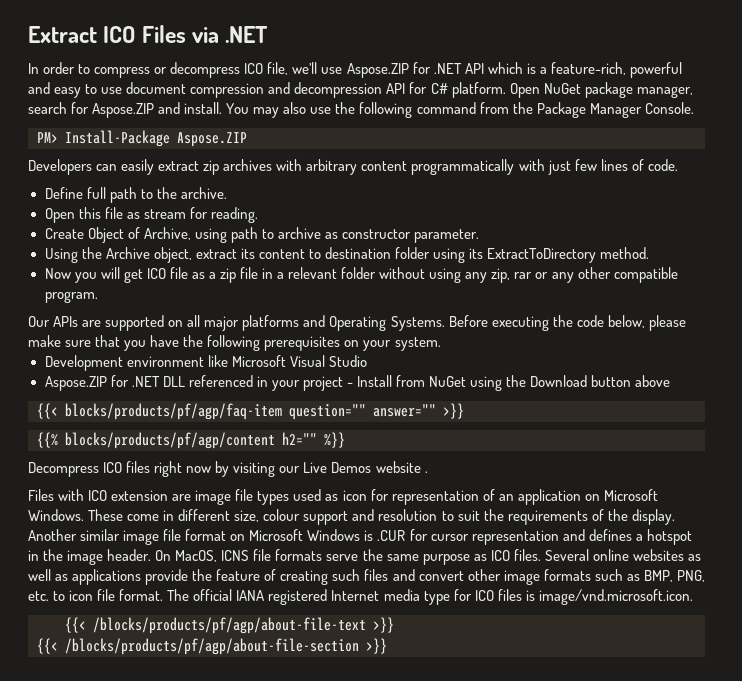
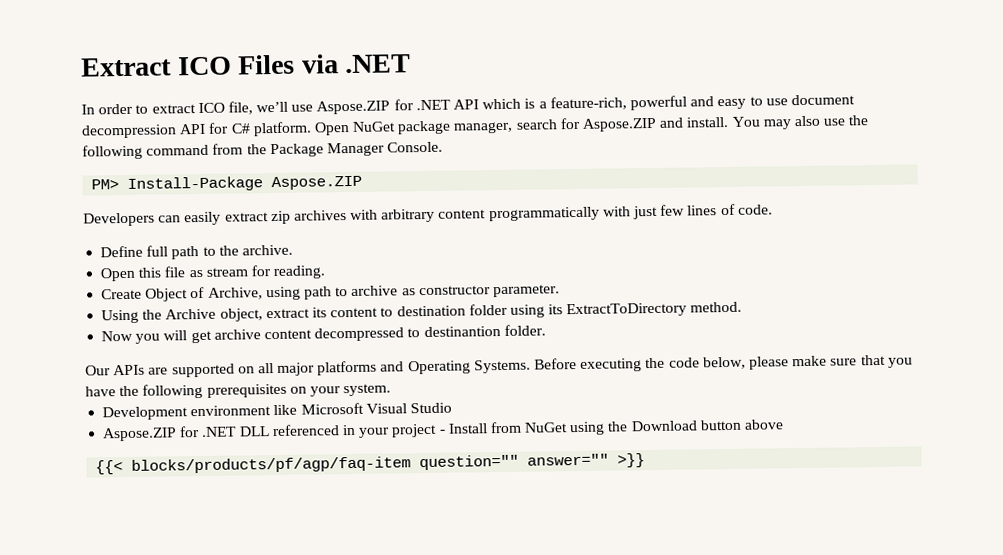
[94,62,241,78] compress or decompress -> [151,104,196,114] extract
[190,82,291,98] compression and -> (855, 100) none
[146,267,678,283] [44,291,98,303] ICO file as a zip file in a relevant folder without using any zip, rar or any other compatible program. -> [213,324,546,342] archive content decompressed to destinantion folder.
[37,432,345,449] [28,461,428,477] [28,489,658,505] [28,509,675,525] [28,529,692,545] [28,549,701,565] [28,569,705,585] [28,589,693,605] [65,617,394,634] [37,638,387,655] // {{% blocks/products/pf/agp/content h2="" %}} // Decompress ICO files right now by visiting our Live Demos website . // Files with ICO extension are image file types used as icon for representation of an application on Microsoft Windows. These come in different size, colour support and resolution to suit the requirements of the display. Another similar image file format on Microsoft Windows is .CUR for cursor representation and defines a hotspot in the image header. On MacOS, ICNS file formats serve the same purpose as ICO files. Several online websites as well as applications provide the feature of creating such files and convert other image formats such as BMP, PNG, etc. to icon file format. The official IANA registered Internet media type for ICO files is image/vnd.microsoft.icon. // {{< /blocks/products/pf/agp/about-file-text >}} // {{< /blocks/products/pf/agp/about-file-section >}} -> (646, 460) none

